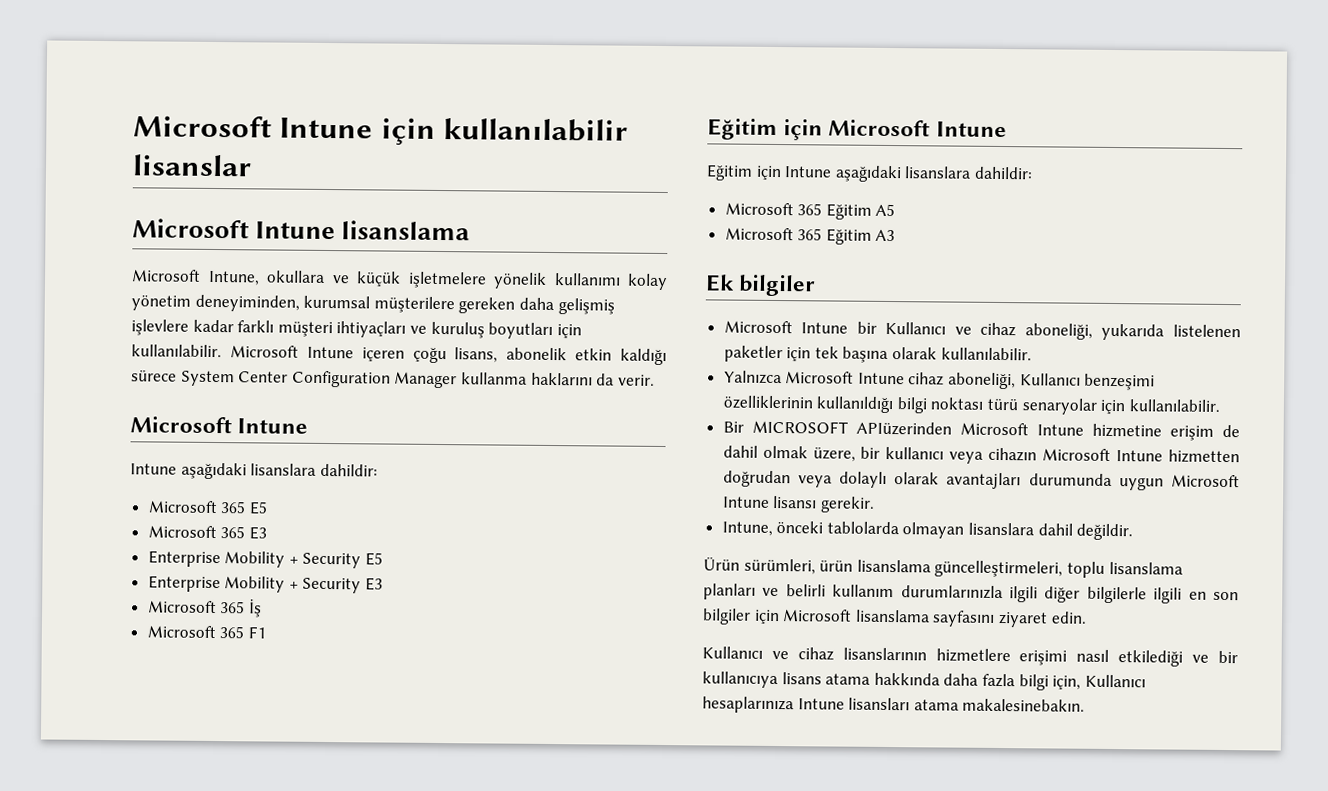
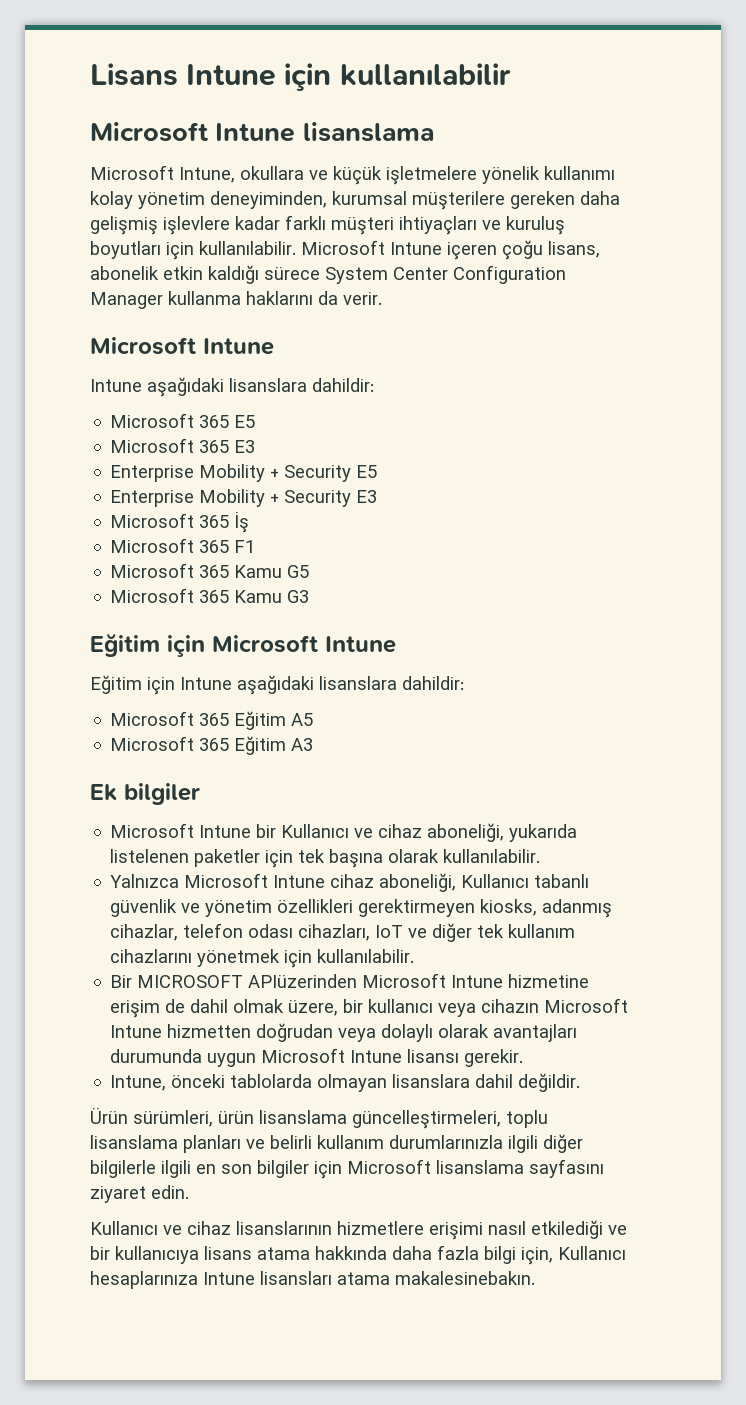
[133,115,272,138] Microsoft -> [90,63,178,86] Lisans
[132,154,252,177] lisanslar -> (511, 74) none
(266, 632) none -> [110,563,310,578] [110,588,310,603] // Microsoft 365 Kamu G5 // Microsoft 365 Kamu G3
[1084,373,1156,391] [722,395,1097,415] benzeşimi özelliklerinin kullanıldığı bilgi noktası türü senaryolar -> [534,874,590,888] [110,899,613,918] [110,923,576,942] [110,949,281,967] tabanlı güvenlik ve yönetim özellikleri gerektirmeyen kiosks, adanmış cihazlar, telefon odası cihazları, IoT ve diğer tek kullanım cihazlarını yönetmek

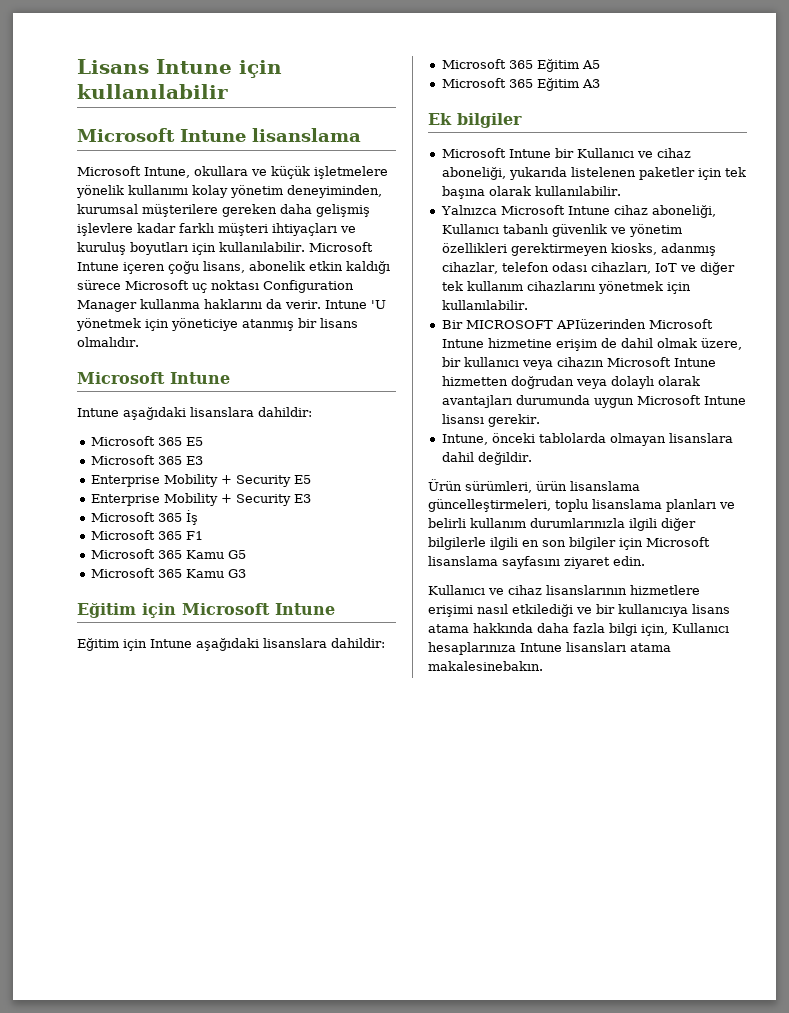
[325,267,448,284] System Center -> [125,280,259,293] Microsoft uç noktası
(382, 298) none -> [324,300,386,309] [76,318,358,331] [77,337,139,347] Intune 'U yönetmek için yöneticiye atanmış bir lisans olmalıdır.

